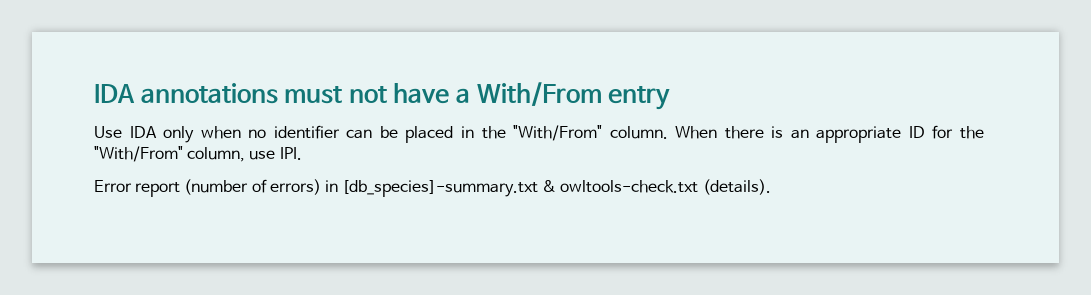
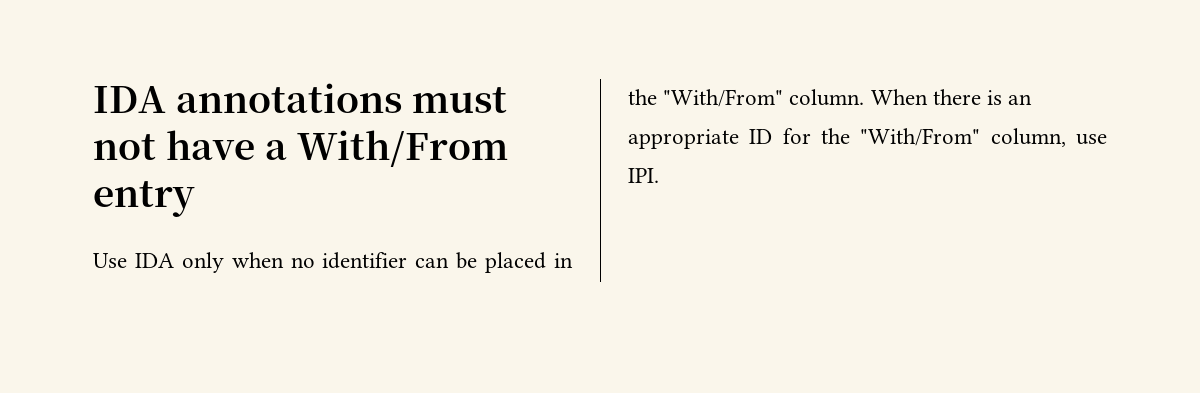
[94,179,771,197] // Error report (number of errors) in [db_species]-summary.txt & owltools-check.txt (details). -> (659, 175) none

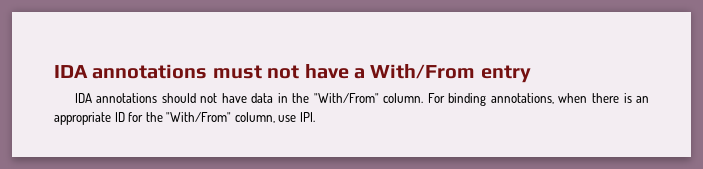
[93,252,573,273] [628,89,928,107] Use IDA only when no identifier can be placed in the "With/From" column. When -> [74,93,588,106] IDA annotations should not have data in the "With/From" column. For binding annotations, when

